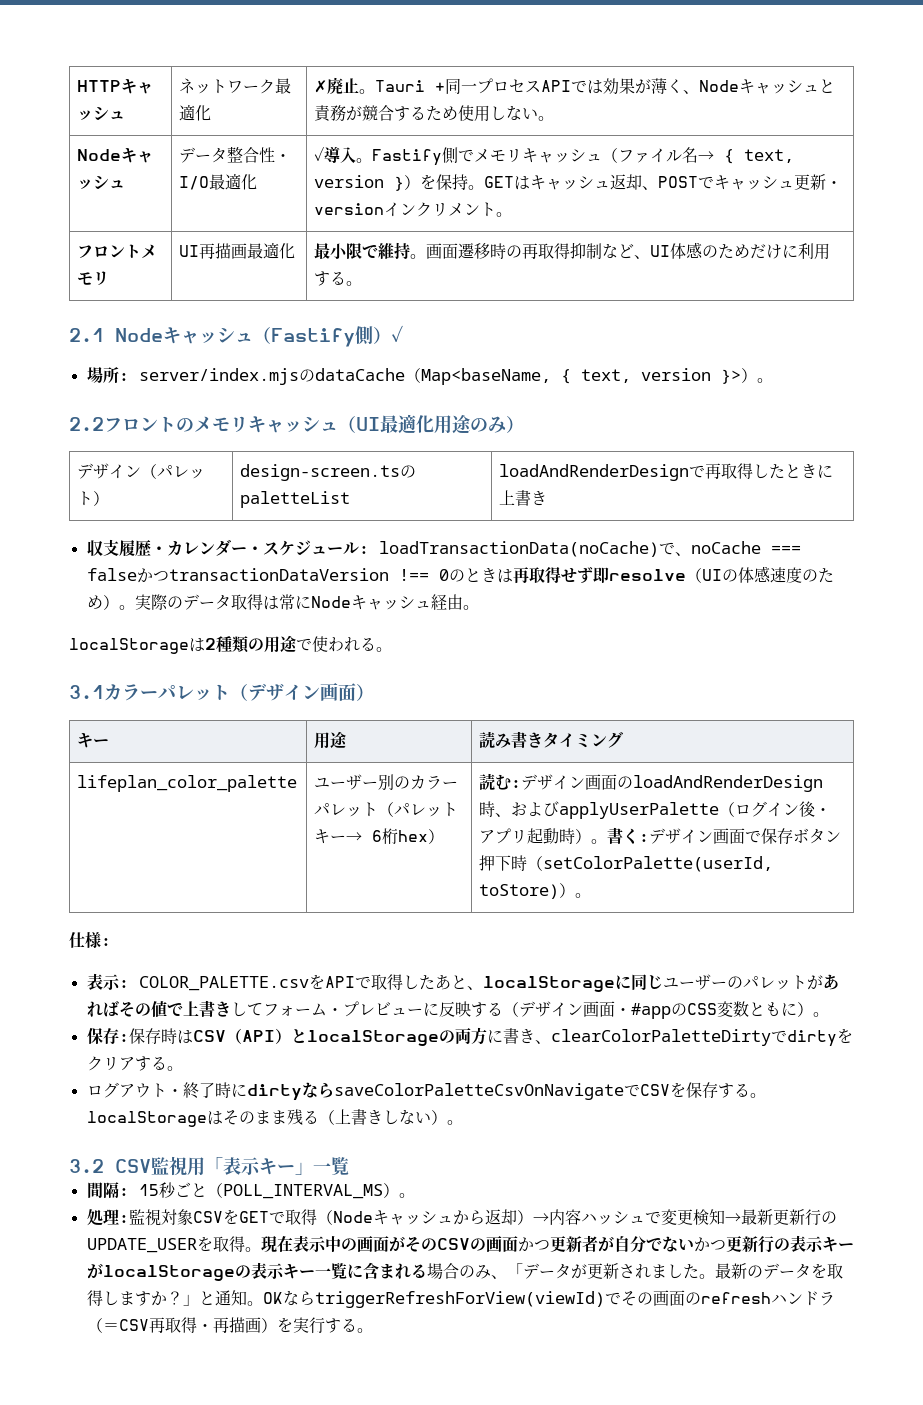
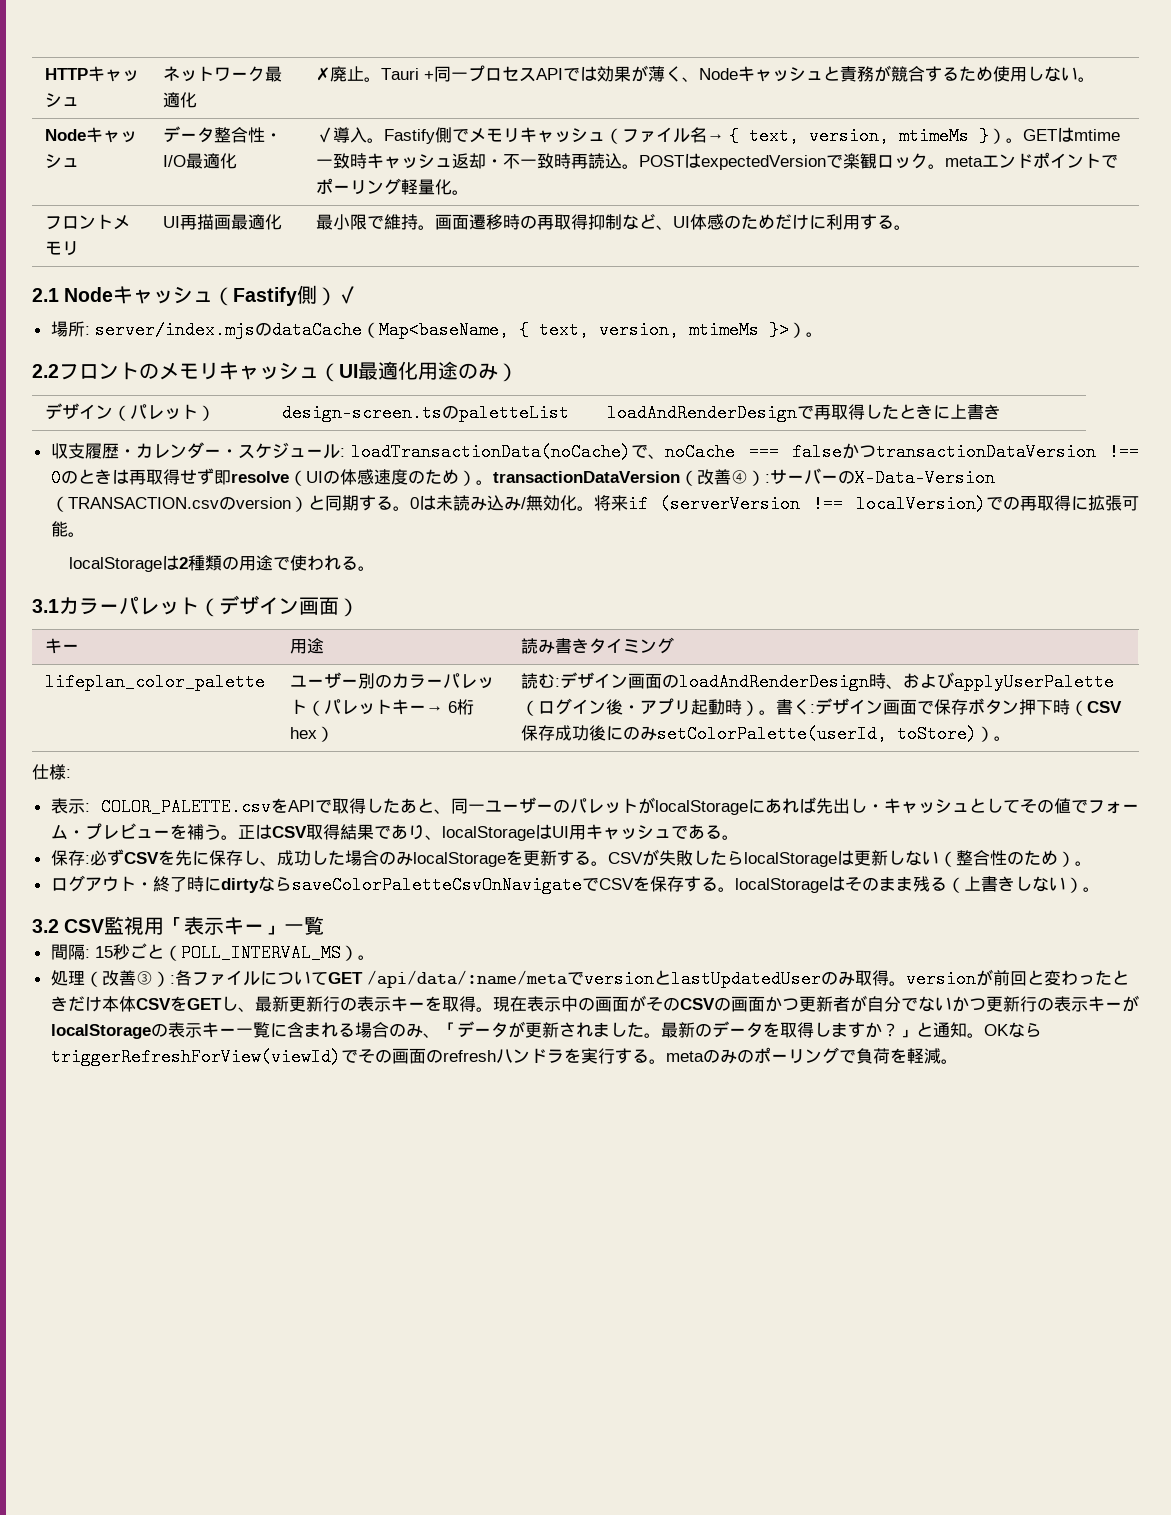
[314,174,843,191] [314,202,497,217] version }）を保持。GETはキャッシュ返却、POSTでキャッシュ更新・versionインクリメント -> [808,127,1120,145] [315,152,1118,170] [315,178,452,195] version, mtimeMs }）。GETはmtime一致時キャッシュ返却・不一致時再読込。POSTはexpectedVersionで楽観ロック。metaエンドポイントでポーリング軽量化
[640,368,711,381] version -> [598,321,759,339] version, mtimeMs
[134,594,463,610] 実際のデータ取得は常にNodeキャッシュ経由 -> [492,468,995,487] [50,495,1139,513] [50,521,68,537] transactionDataVersion（改善④）:サーバーのX-Data-Version（TRANSACTION.csvのversion）と同期する。0は未読み込み/無効化。将来if (serverVersion !== localVersion)での再取得に拡張可能
(544, 863) none -> [1086,701,1122,713] [520,725,657,741] CSV保存成功後にのみ
[482,974,663,992] localStorageに同じ -> [450,798,485,814] 同一
[822,974,839,990] [86,1000,263,1017] あればその値で上書きして -> [655,797,1088,815] localStorageにあれば先出し・キャッシュとしてその値で
[422,1001,829,1019] [86,1027,853,1047] [86,1056,167,1071] に反映する（デザイン画面・#appのCSS変数ともに）。 // 保存:保存時はCSV（API）とlocalStorageの両方に書き、clearColorPaletteDirtyでdirtyをクリアする -> [169,824,739,841] [50,849,1075,867] を補う。正はCSV取得結果であり、localStorageはUI用キャッシュである。 // 保存:必ずCSVを先に保存し、成功した場合のみlocalStorageを更新する。CSVが失敗したらlocalStorageは更新しない（整合性のため）
[118,1209,741,1226] :監視対象CSVをGETで取得（Nodeキャッシュから返却）→内容ハッシュで変更検知→ -> [84,969,1129,988] [50,996,255,1012] （改善③）:各ファイルについてGET /api/data/:name/metaでversionとlastUpdatedUserのみ取得。versionが前回と変わったときだけ本体CSVをGETし、
[86,1238,197,1253] UPDATE_USER -> [356,996,425,1012] 表示キー
[86,1317,357,1334] （＝CSV再取得・再描画）を実行する -> [563,1047,941,1064] を実行する。metaのみのポーリングで負荷を軽減

